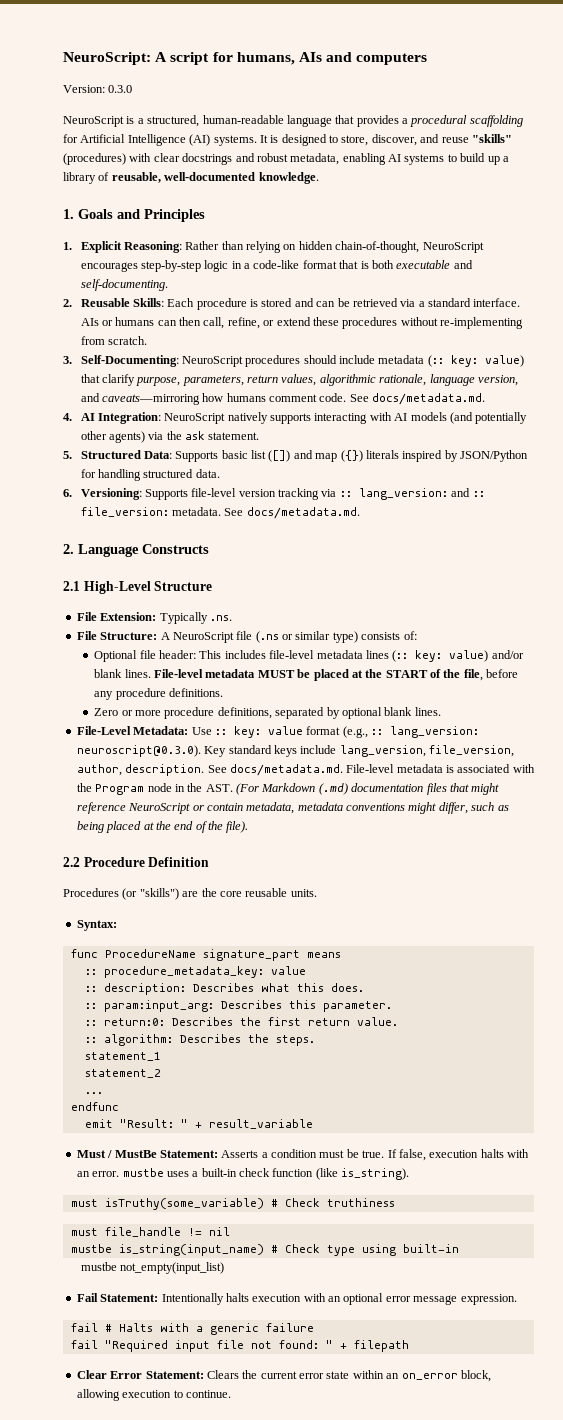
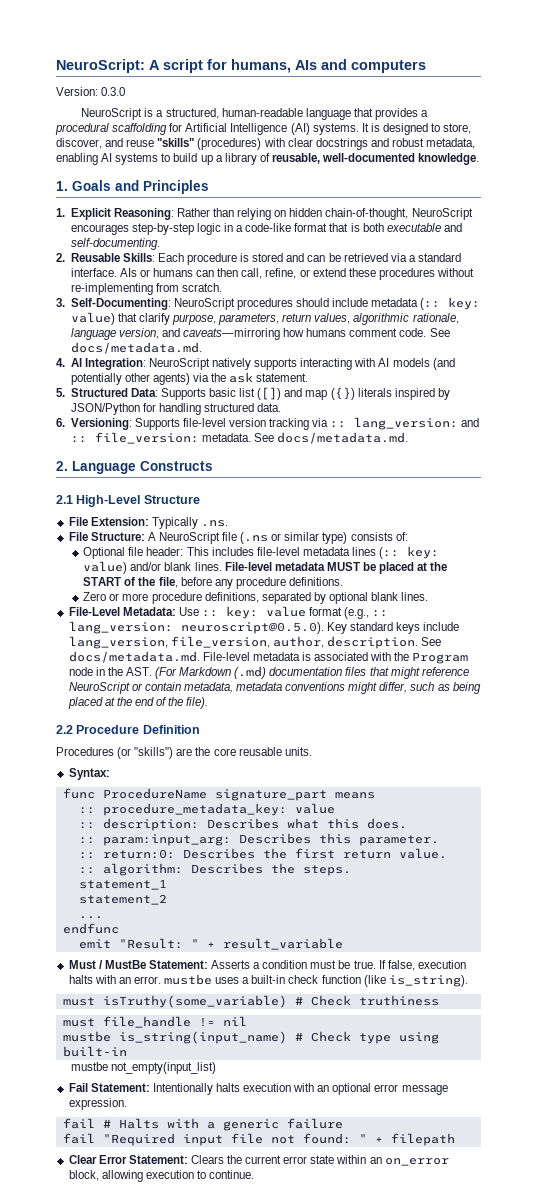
[76,745,201,757] neuroscript@0.3.0). -> [180,622,324,634] neuroscript@0.5.0).

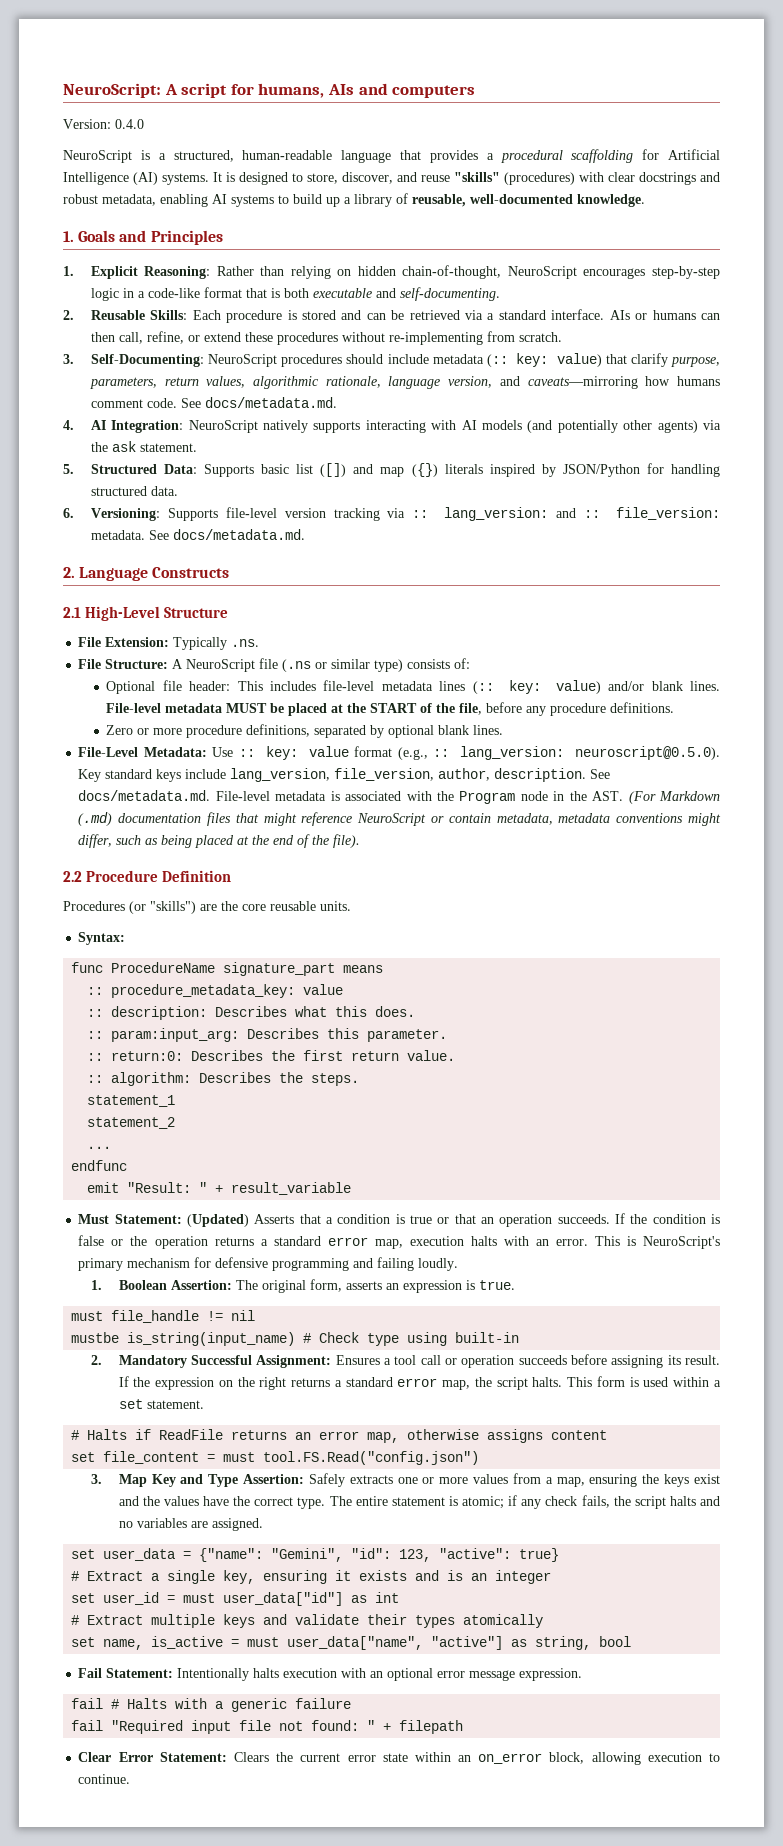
[101,87,126,96] 0.3.0 -> [115,119,144,129] 0.4.0
[98,960,415,971] / MustBe Statement: Asserts a condition must be true. If false, -> [114,1213,720,1227] [78,1235,403,1249] Statement: (Updated) Asserts that a condition is true or that an operation succeeds. If the condition is false or the operation returns a standard error map,
[164,974,468,987] [62,995,439,1008] mustbe uses a built-in check function (like is_string). // must isTruthy(some_variable) # Check truthiness -> [594,1236,721,1249] [78,1257,459,1271] [90,1279,515,1293] This is NeuroScript's primary mechanism for defensive programming and failing loudly. // 1. Boolean Assertion: The original form, asserts an expression is true.
[70,1062,216,1074] mustbe not_empty(input_list) -> [90,1354,721,1368] [118,1376,721,1390] [118,1399,204,1409] [71,1429,608,1443] [71,1451,480,1465] [90,1473,721,1487] [118,1495,721,1509] [118,1518,263,1531] [71,1548,560,1562] [71,1570,552,1584] [71,1592,400,1606] [71,1614,544,1628] [71,1636,632,1650] 2. Mandatory Successful Assignment: Ensures a tool call or operation succeeds before assigning its result. If the expression on the right returns a standard error map, the script halts. This form is used within a set statement. // # Halts if ReadFile returns an error map, otherwise assigns content // set file_content = must tool.FS.Read("config.json") // 3. Map Key and Type Assertion: Safely extracts one or more values from a map, ensuring the keys exist and the values have the correct type. The entire statement is atomic; if any check fails, the script halts and no variables are assigned. // set user_data = {"name": "Gemini", "id": 123, "active": true} // # Extract a single key, ensuring it exists and is an integer // set user_id = must user_data["id"] as int // # Extract multiple keys and validate their types atomically // set name, is_active = must user_data["name", "active"] as string, bool

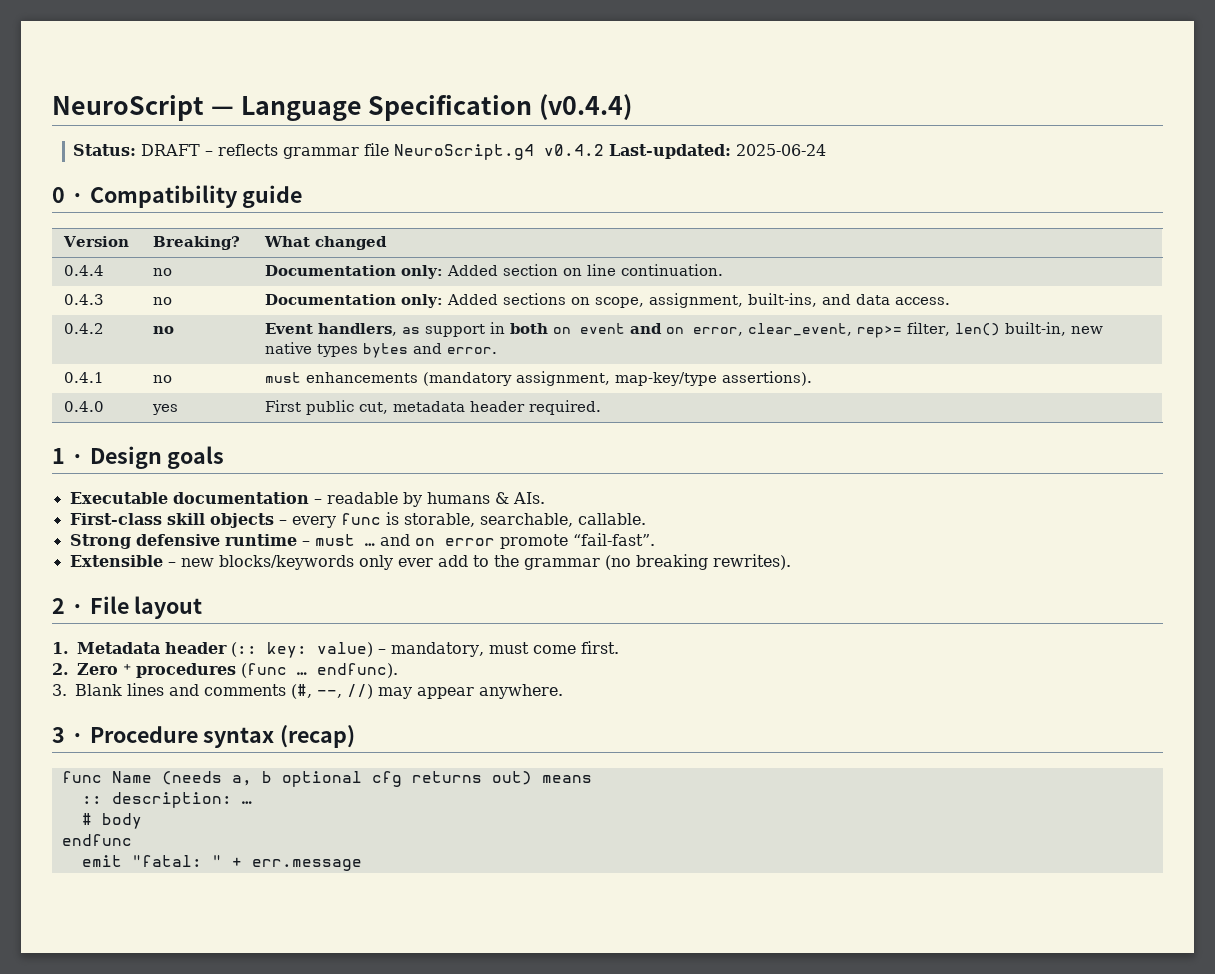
[63,83,476,98] [63,119,144,129] [63,149,720,163] [63,172,720,185] [63,193,645,207] [63,230,223,245] [63,265,720,279] [90,287,500,301] [63,309,721,323] [90,331,562,345] [63,353,720,367] [89,376,721,389] [90,397,337,408] [63,420,722,433] [90,441,197,452] [63,463,720,477] [90,486,178,496] [63,507,720,521] [90,529,305,540] [63,567,230,581] [63,606,228,621] [78,637,260,650] [78,658,471,672] [106,680,720,694] [106,702,675,716] [106,724,504,738] [78,746,720,760] [78,768,611,782] [78,790,720,804] [78,812,721,826] [78,834,361,848] [63,870,231,882] [63,901,351,914] [78,932,126,945] [71,962,384,976] [87,984,344,998] [87,1006,416,1020] [87,1028,448,1042] [87,1050,456,1061] [87,1072,360,1086] [87,1095,176,1107] [87,1117,176,1129] [87,1146,112,1149] NeuroScript: A script for humans, AIs and computers // Version: 0.4.0 // NeuroScript is a structured, human-readable language that provides a procedural scaffolding for Artificial Intelligence (AI) systems. It is designed to store, discover, and reuse "skills" (procedures) with clear docstrings and robust metadata, enabling AI systems to build up a library of reusable, well-documented knowledge. // 1. Goals and Principles // 1. Explicit Reasoning: Rather than relying on hidden chain-of-thought, NeuroScript encourages step-by-step logic in a code-like format that is both executable and self-documenting. // 2. Reusable Skills: Each procedure is stored and can be retrieved via a standard interface. AIs or humans can then call, refine, or extend these procedures without re-implementing from scratch. // 3. Self-Documenting: NeuroScript procedures should include metadata (:: key: value) that clarify purpose, parameters, return values, algorithmic rationale, language version, and caveats—mirroring how humans comment code. See docs/metadata.md. // 4. AI Integration: NeuroScript natively supports interacting with AI models (and potentially other agents) via the ask statement. // 5. Structured Data: Supports basic list ([]) and map ({}) literals inspired by JSON/Python for handling structured data. // 6. Versioning: Supports file-level version tracking via :: lang_version: and :: file_version: metadata. See docs/metadata.md. // 2. Language Constructs // 2.1 High-Level Structure // File Extension: Typically .ns. // File Structure: A NeuroScript file (.ns or similar type) consists of: // Optional file header: This includes file-level metadata lines (:: key: value) and/or blank lines. File-level metadata MUST be placed at the START of the file, before any procedure definitions. // Zero or more procedure definitions, separated by optional blank lines. // File-Level Metadata: Use :: key: value format (e.g., :: lang_version: neuroscript@0.5.0). Key standard keys include lang_version, file_version, author, description. See docs/metadata.md. File-level metadata is associated with the Program node in the AST. (For Markdown (.md) documentation files that might reference NeuroScript or contain metadata, metadata conventions might differ, such as being placed at the end of the file). // 2.2 Procedure Definition // Procedures (or "skills") are the core reusable units. // Syntax: // func ProcedureName signature_part means // :: procedure_metadata_key: value // :: description: Describes what this does. // :: param:input_arg: Describes this parameter. // :: return:0: Describes the first return value. // :: algorithm: Describes the steps. // statement_1 // statement_2 // ... -> [52,94,632,121] [73,143,827,160] [52,185,303,208] [62,236,129,247] [152,236,240,250] [263,236,387,250] [63,265,104,276] [152,268,172,276] [264,264,723,279] [63,294,104,305] [152,297,172,305] [264,293,950,308] [63,323,104,334] [152,326,174,334] [264,322,1103,338] [264,342,497,358] [63,372,104,383] [152,375,172,383] [264,371,812,386] [63,401,104,412] [151,404,178,415] [264,400,601,415] [52,446,225,469] [69,492,545,507] [69,512,646,528] [69,533,655,549] [69,554,791,570] [52,596,203,619] [52,641,619,658] [52,663,398,678] [52,683,563,699] [52,725,356,748] [61,771,592,787] [81,792,252,808] [81,813,142,829] NeuroScript — Language Specification (v0.4.4) // Status: DRAFT – reflects grammar file NeuroScript.g4 v0.4.2 Last-updated: 2025-06-24 // 0 · Compatibility guide // Version | Breaking? | What changed // 0.4.4 | no | Documentation only: Added section on line continuation. // 0.4.3 | no | Documentation only: Added sections on scope, assignment, built-ins, and data access. // 0.4.2 | no | Event handlers, as support in both on event and on error, clear_event, rep>= filter, len() built-in, new native types bytes and error. // 0.4.1 | no | must enhancements (mandatory assignment, map-key/type assertions). // 0.4.0 | yes | First public cut, metadata header required. // 1 · Design goals // Executable documentation – readable by humans & AIs. // First-class skill objects – every func is storable, searchable, callable. // Strong defensive runtime – must … and on error promote “fail-fast”. // Extensible – new blocks/keywords only ever add to the grammar (no breaking rewrites). // 2 · File layout // 1. Metadata header (:: key: value) – mandatory, must come first. // 2. Zero ⁺ procedures (func … endfunc). // 3. Blank lines and comments (#, --, //) may appear anywhere. // 3 · Procedure syntax (recap) // func Name (needs a, b optional cfg returns out) means // :: description: … // # body
[127,1182,352,1195] [78,1213,720,1227] [78,1235,721,1249] [78,1257,459,1271] [90,1279,515,1293] [71,1310,256,1323] [71,1332,520,1346] [90,1354,721,1368] [118,1376,721,1390] [118,1399,204,1409] [71,1429,608,1443] [71,1451,480,1465] [90,1473,721,1487] [118,1495,721,1509] [118,1518,263,1531] [71,1548,560,1562] [71,1570,552,1584] [71,1592,400,1606] [71,1614,544,1628] [71,1636,632,1650] [78,1668,583,1681] [71,1698,352,1712] [71,1720,464,1734] [78,1752,721,1765] [78,1774,131,1784] "Result: " + result_variable // Must Statement: (Updated) Asserts that a condition is true or that an operation succeeds. If the condition is false or the operation returns a standard error map, execution halts with an error. This is NeuroScript's primary mechanism for defensive programming and failing loudly. // 1. Boolean Assertion: The original form, asserts an expression is true. // must file_handle != nil // mustbe is_string(input_name) # Check type using built-in // 2. Mandatory Successful Assignment: Ensures a tool call or operation succeeds before assigning its result. If the expression on the right returns a standard error map, the script halts. This form is used within a set statement. // # Halts if ReadFile returns an error map, otherwise assigns content // set file_content = must tool.FS.Read("config.json") // 3. Map Key and Type Assertion: Safely extracts one or more values from a map, ensuring the keys exist and the values have the correct type. The entire statement is atomic; if any check fails, the script halts and no variables are assigned. // set user_data = {"name": "Gemini", "id": 123, "active": true} // # Extract a single key, ensuring it exists and is an integer // set user_id = must user_data["id"] as int // # Extract multiple keys and validate their types atomically // set name, is_active = must user_data["name", "active"] as string, bool // Fail Statement: Intentionally halts execution with an optional error message expression. // fail # Halts with a generic failure // fail "Required input file not found: " + filepath // Clear Error Statement: Clears the current error state within an on_error block, allowing execution to continue. -> [131,855,362,871] "fatal: " + err.message

